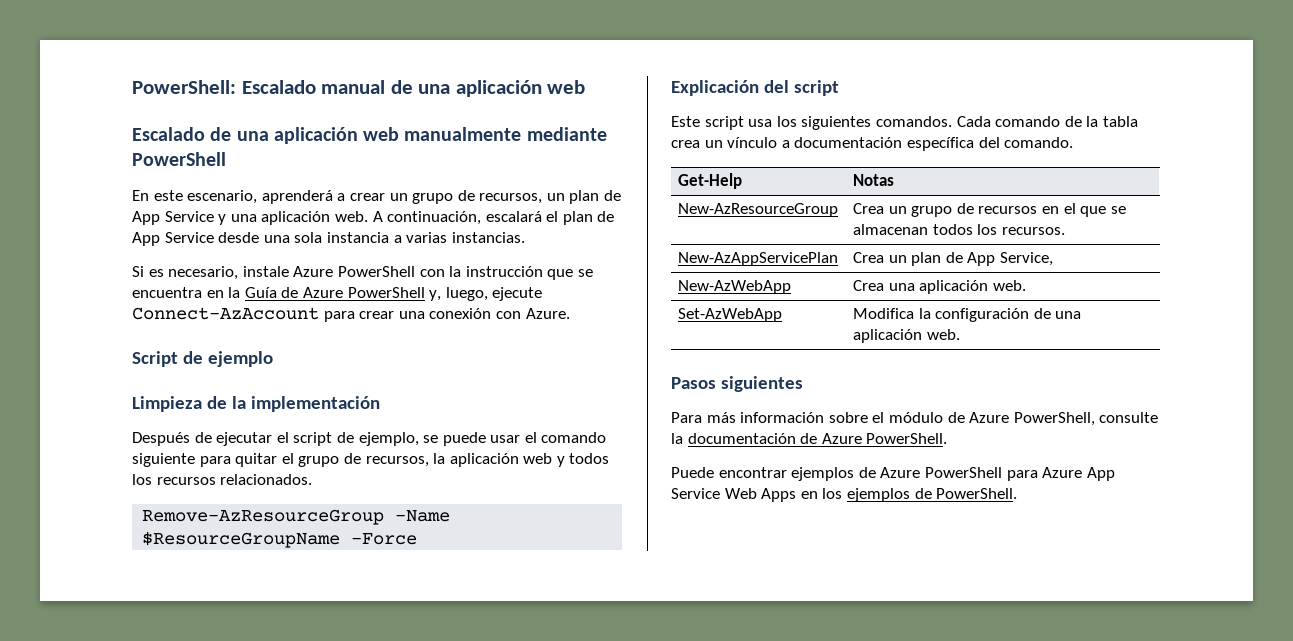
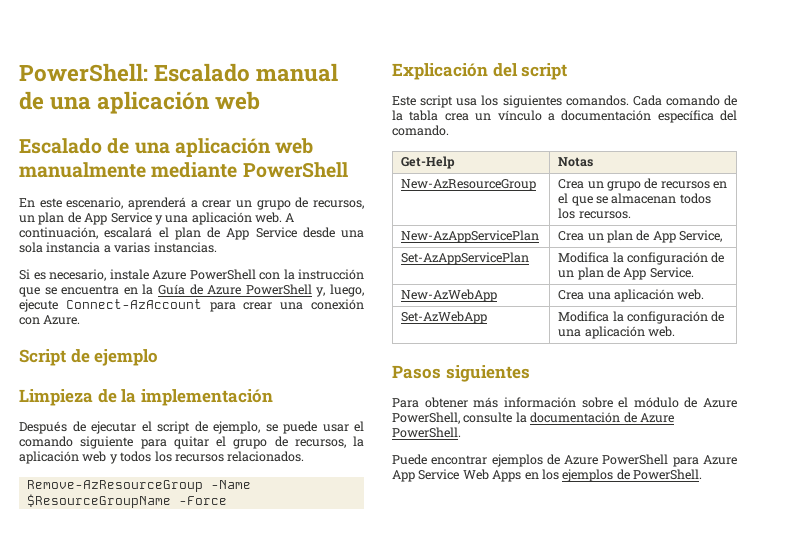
(1054, 259) none -> [401,252,530,265] [558,252,725,265] [558,267,694,280] // Set-AzAppServicePlan | Modifica la configuración de un plan de App Service.
(702, 417) none -> [424,397,468,408] obtener

